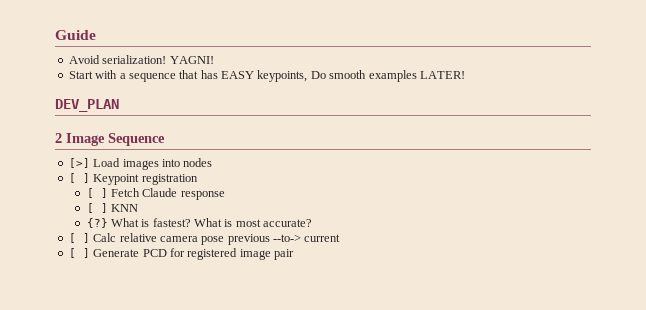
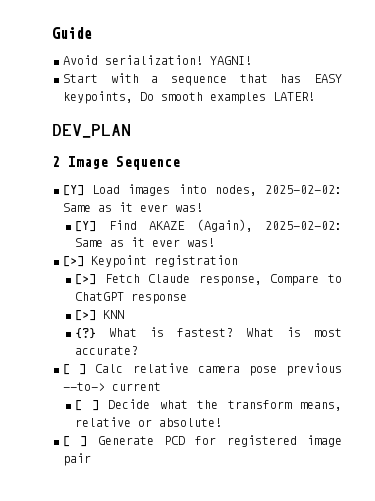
[68,158,90,168] [>] -> [63,185,84,196] [Y]
[183,158,213,167] [68,173,198,185] [86,188,178,198] nodes // [ ] Keypoint registration // [ ] Fetch Claude -> [214,185,342,196] [63,202,203,212] [75,219,342,232] [75,237,216,247] [63,255,238,268] [75,274,342,286] [75,292,125,301] nodes, 2025-02-02: Same as it ever was! // [Y] Find AKAZE (Again), 2025-02-02: Same as it ever was! // [>] Keypoint registration // [>] Fetch Claude response, Compare to ChatGPT
[86,203,108,213] [ ] -> [75,310,97,321] [>]
(341, 238) none -> [75,399,342,411] [75,417,223,427] // [ ] Decide what the transform means, relative or absolute!

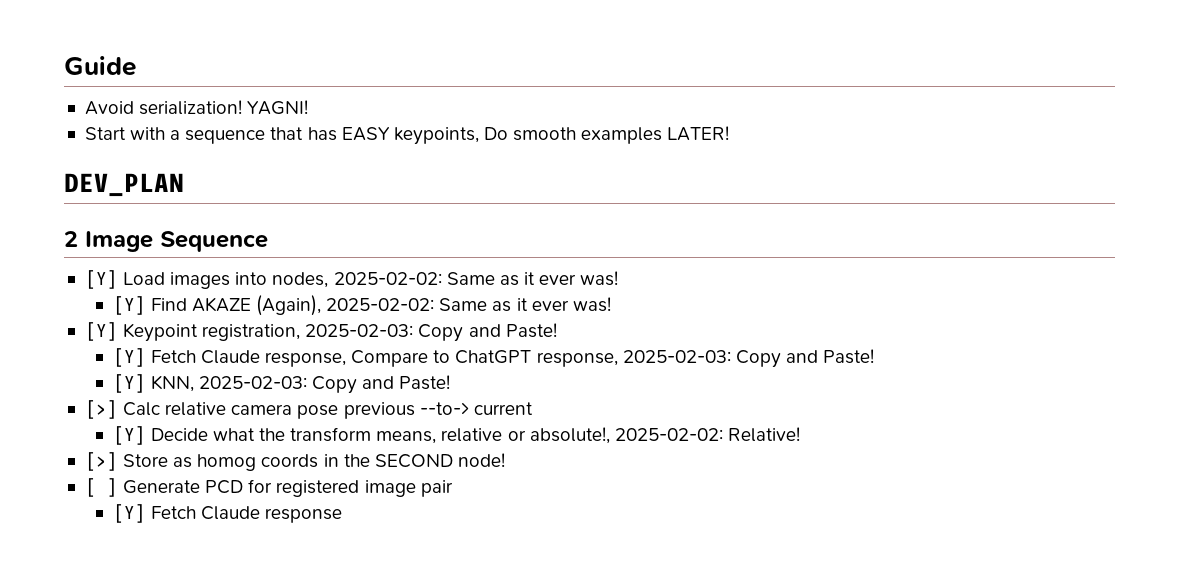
[63,255,238,268] [75,274,97,285] [>] Keypoint registration // [>] -> [84,322,557,342] [112,348,146,367] [Y] Keypoint registration, 2025-02-03: Copy and Paste! // [Y]
[131,293,188,304] [75,310,125,321] [75,327,342,339] [75,346,139,355] [63,364,87,375] response // [>] KNN // {?} What is fastest? What is most accurate? // [ ] -> [536,349,875,368] [112,374,451,394] [84,400,118,419] response, 2025-02-03: Copy and Paste! // [Y] KNN, 2025-02-03: Copy and Paste! // [>]
[75,400,99,411] [ ] -> [112,426,146,445] [Y]
[159,418,223,427] absolute! -> [529,427,800,444] [84,452,505,471] absolute!, 2025-02-02: Relative! // [>] Store as homog coords in the SECOND node!
(91, 459) none -> [112,504,343,523] // [Y] Fetch Claude response

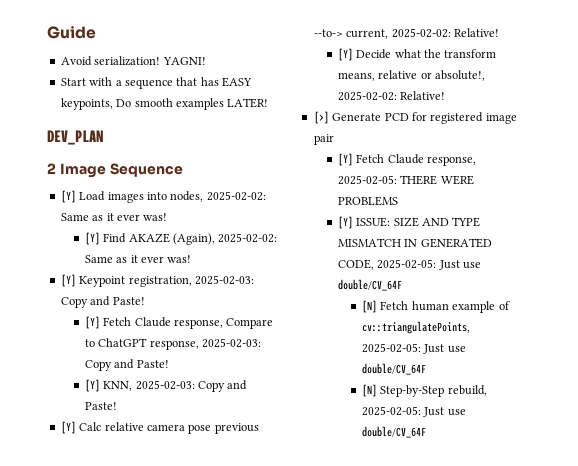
[84,400,118,419] [>] -> [60,421,76,434] [Y]
[473,402,533,415] current -> [346,28,499,39] current, 2025-02-02: Relative!
[123,453,505,471] [84,478,118,497] Store as homog coords in the SECOND node! // [ ] -> (329, 117) none
[265,508,343,523] response -> [427,156,477,166] [337,175,474,185] [337,196,398,206] [337,216,481,229] [337,238,492,248] [337,259,482,270] [337,279,402,291] [362,300,510,313] [362,321,471,334] [362,343,466,354] [362,363,427,375] [362,384,487,397] [362,406,466,417] [362,426,427,438] response, 2025-02-05: THERE WERE PROBLEMS // [Y] ISSUE: SIZE AND TYPE MISMATCH IN GENERATED CODE, 2025-02-05: Just use double/CV_64F // [N] Fetch human example of cv::triangulatePoints, 2025-02-05: Just use double/CV_64F // [N] Step-by-Step rebuild, 2025-02-05: Just use double/CV_64F

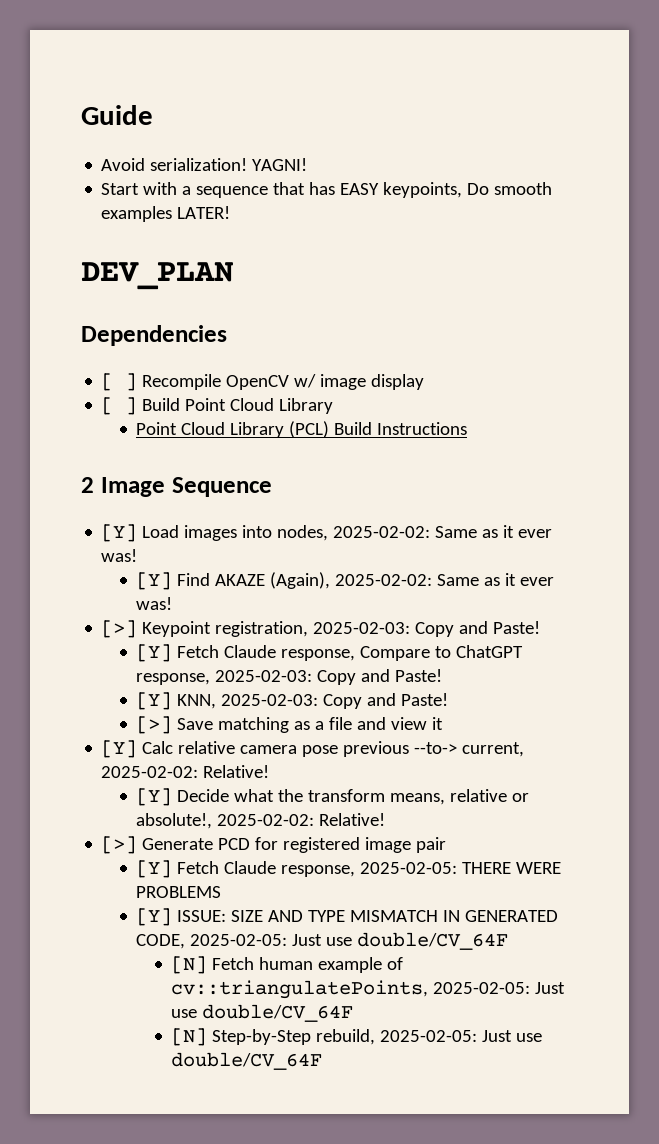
(103, 137) none -> [81,325,227,346] [101,373,425,391] [101,397,334,415] [136,421,468,438] // Dependencies // [ ] Recompile OpenCV w/ image display // [ ] Build Point Cloud Library // Point Cloud Library (PCL) Build Instructions
[60,274,76,287] [Y] -> [101,620,138,638] [>]
(117, 406) none -> [136,716,444,734] // [>] Save matching as a file and view it

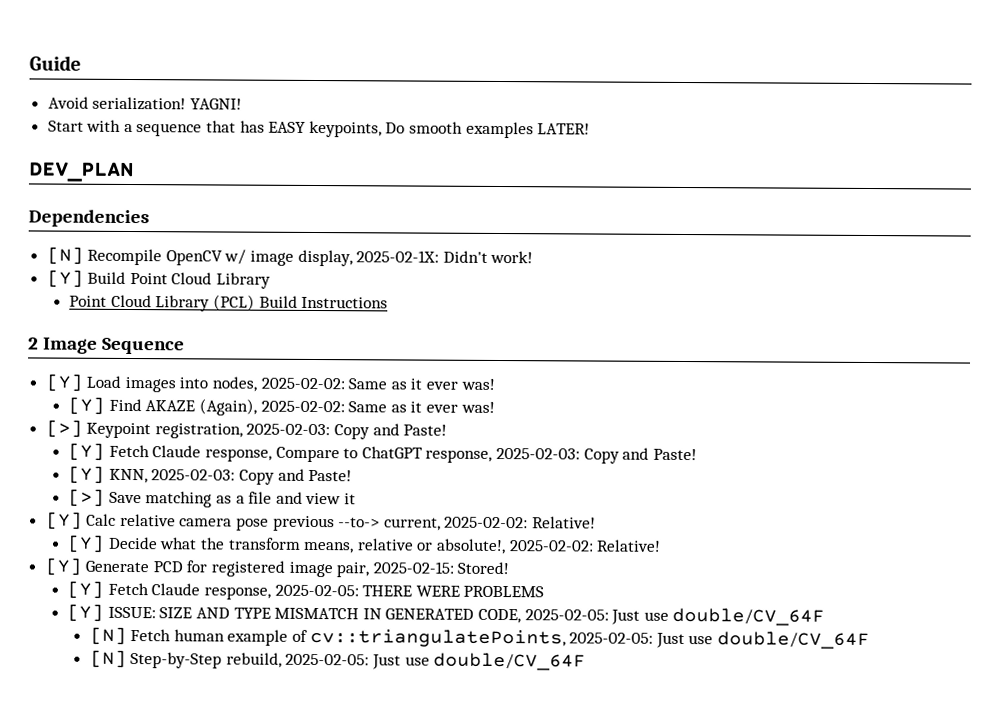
[101,373,138,391] [ ] -> [46,246,84,265] [N]
[371,374,425,390] [101,397,138,415] display // [ ] -> [297,249,534,267] [46,269,84,288] display, 2025-02-1X: Didn't work! // [Y]
[101,836,138,854] [>] -> [44,557,82,576] [Y]
[416,837,447,853] pair -> [336,561,510,578] pair, 2025-02-15: Stored!

